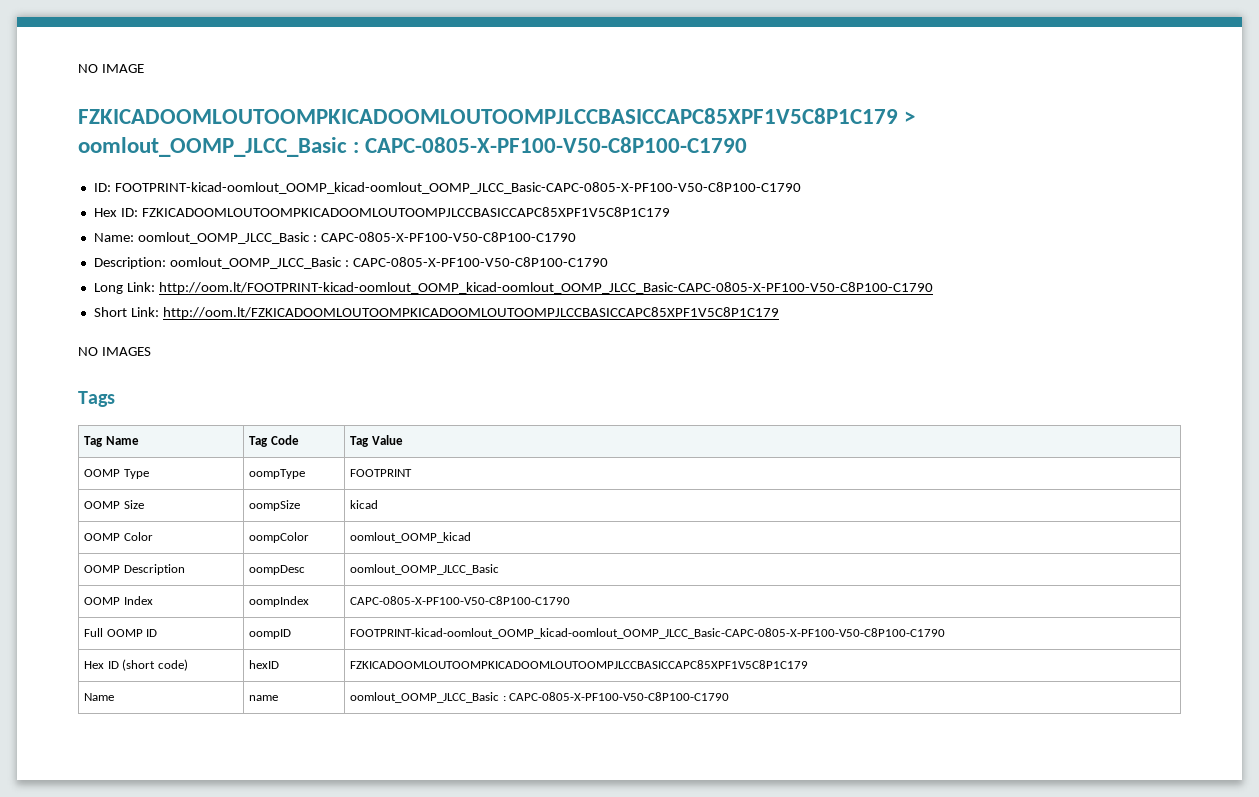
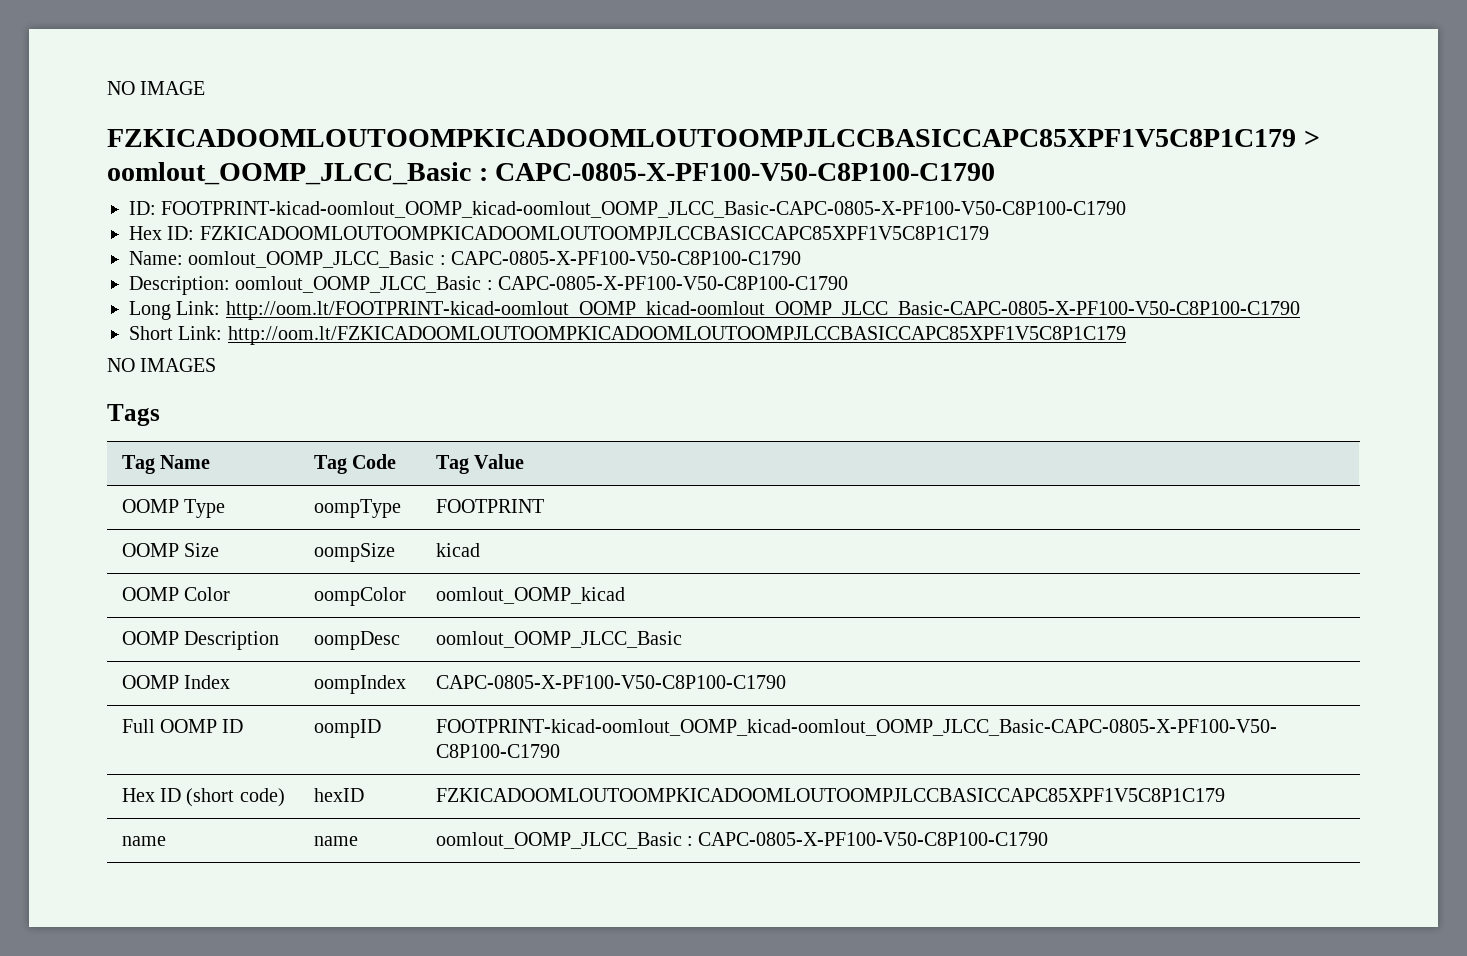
[84,693,115,701] Name -> [121,836,166,846] name

